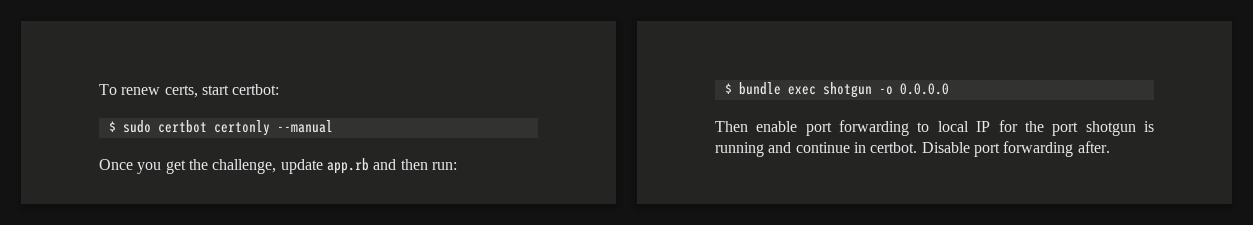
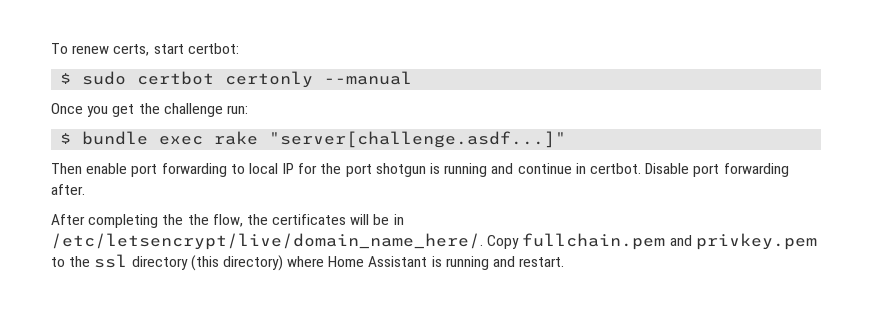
[212,158,428,174] challenge, update app.rb and then -> [163,103,223,117] challenge
[822,82,949,98] shotgun -o 0.0.0.0 -> [214,131,567,148] rake "server[challenge.asdf...]"
(1110, 147) none -> [51,214,404,228] [51,233,817,250] [51,254,565,271] // After completing the the flow, the certificates will be in /etc/letsencrypt/live/domain_name_here/. Copy fullchain.pem and privkey.pem to the ssl directory (this directory) where Home Assistant is running and restart.

